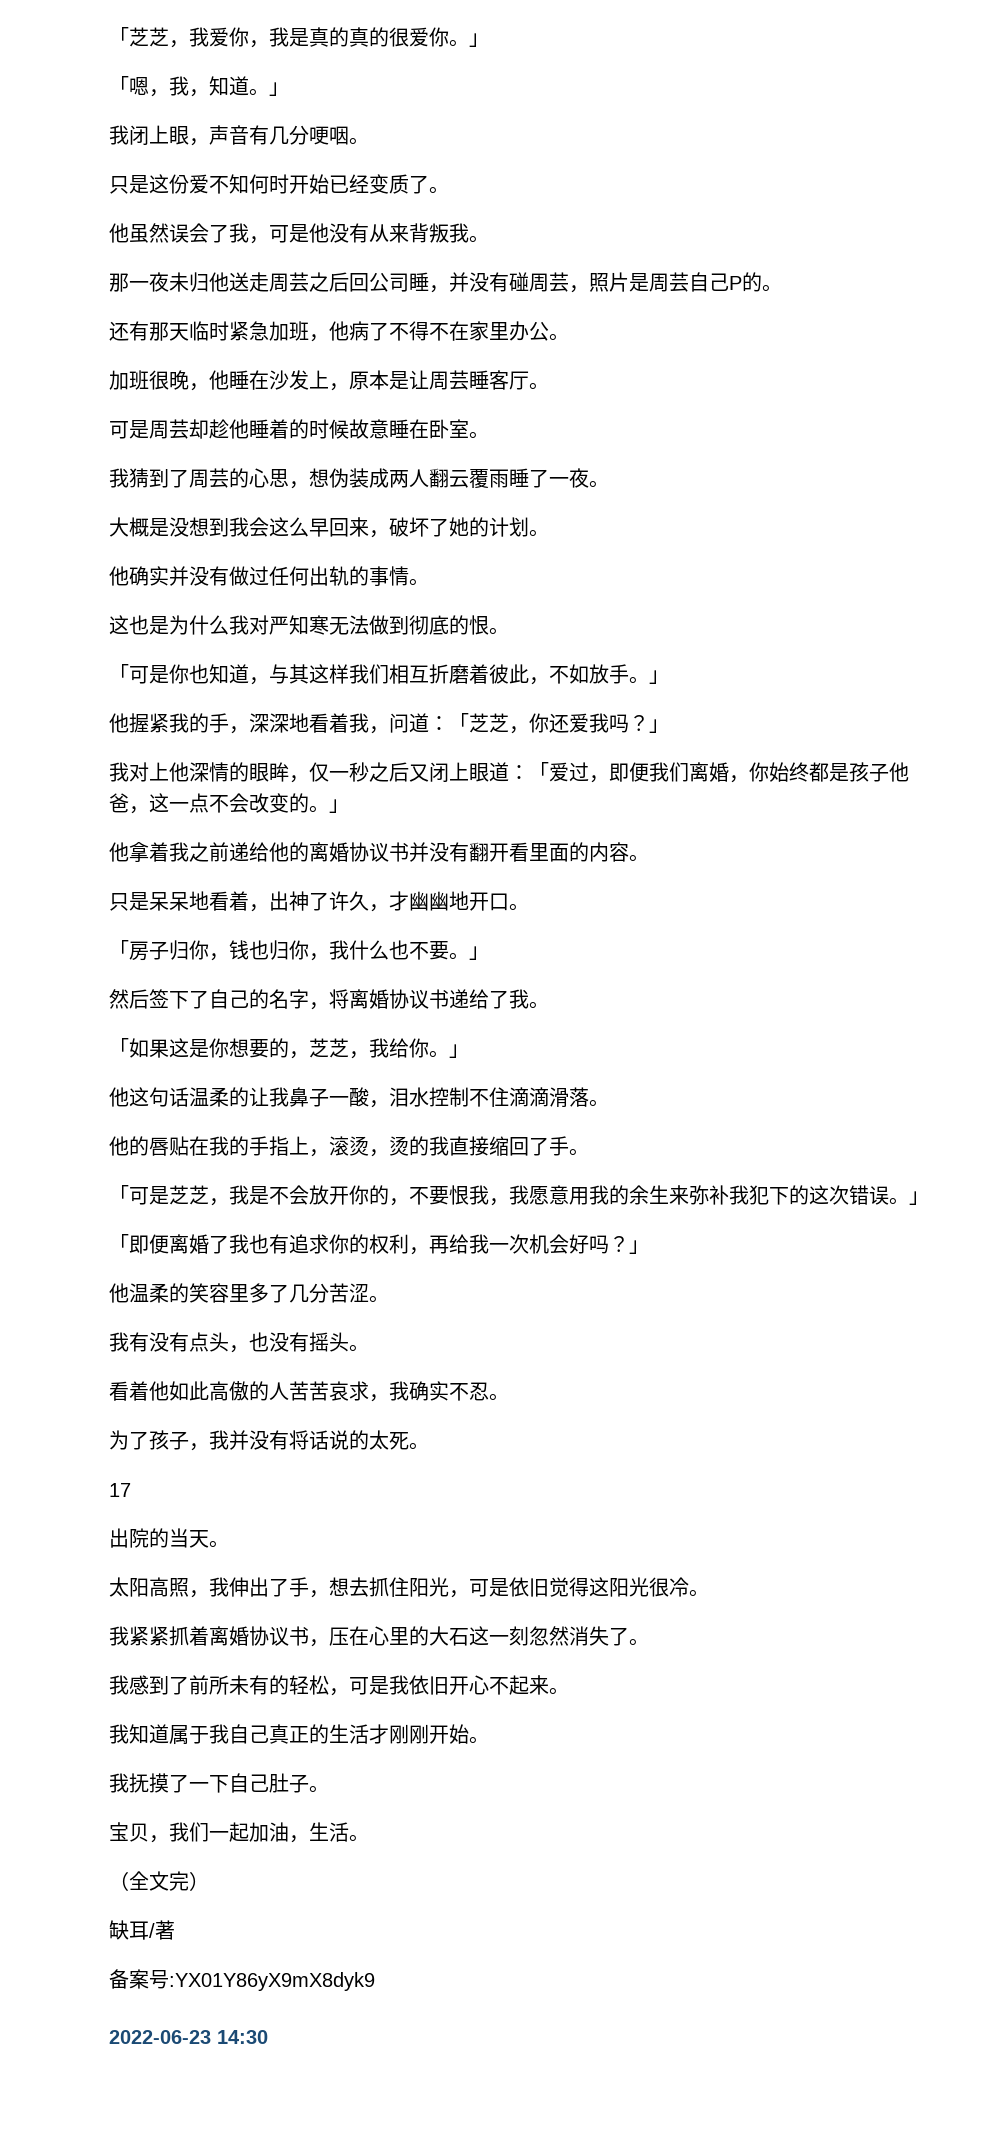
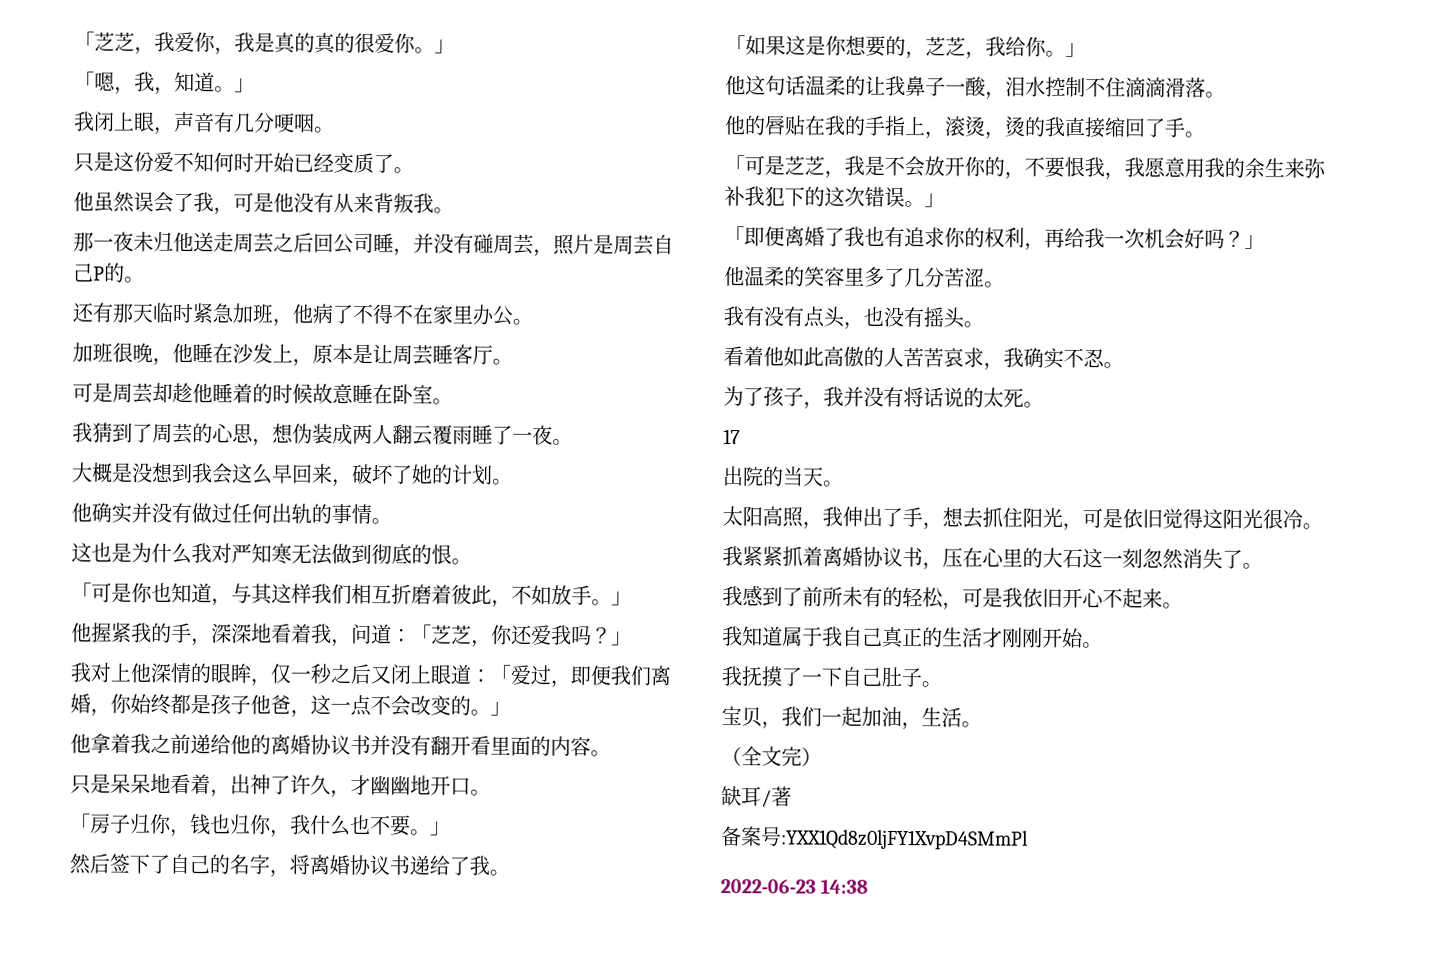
[169,1972,375,1991] :YX01Y86yX9mX8dyk9 -> [780,829,1029,850] :YXX1Qd8z0ljFY1XvpD4SMmPl
[217,2030,268,2044] 14:30 -> [820,879,869,894] 14:38

